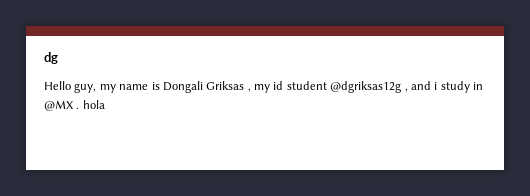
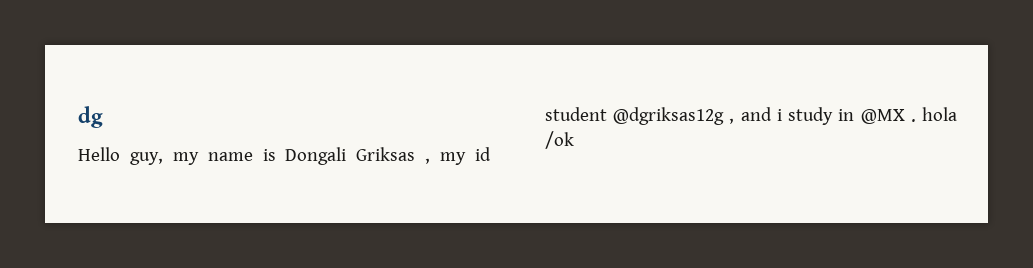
(105, 104) none -> [545,131,574,149] /ok

